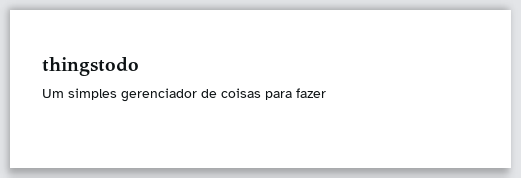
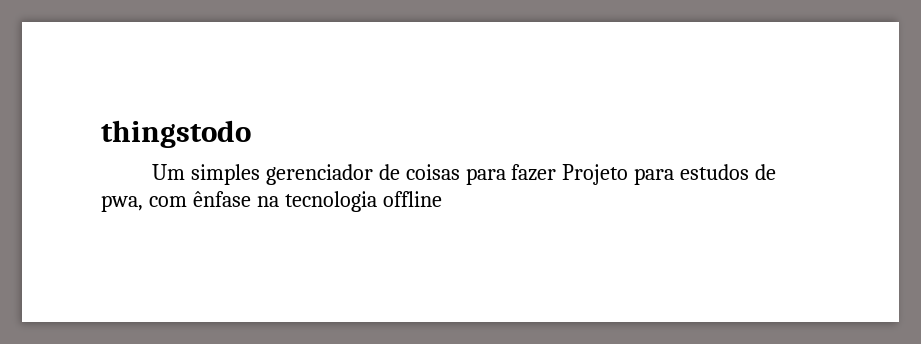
(326, 93) none -> [562,164,777,185] [101,191,442,212] Projeto para estudos de pwa, com ênfase na tecnologia offline

